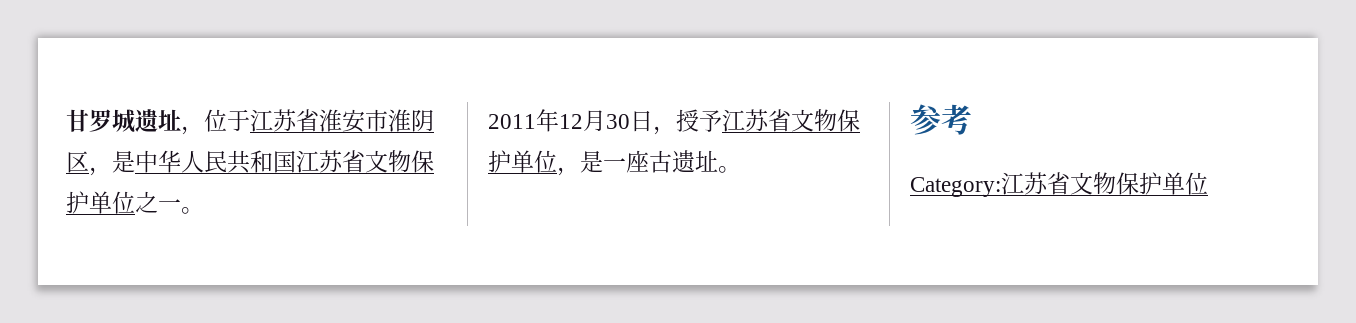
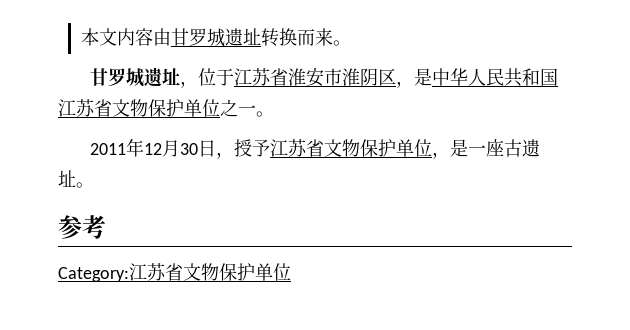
(66, 120) none -> [80,28,351,47] 本文内容由甘罗城遗址转换而来。 //

